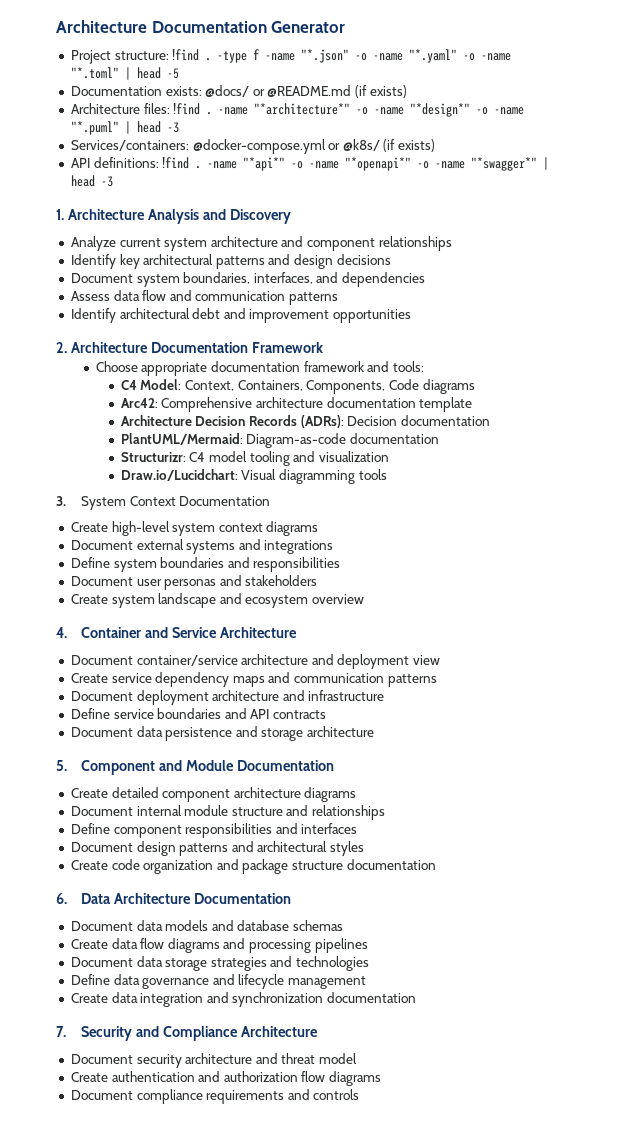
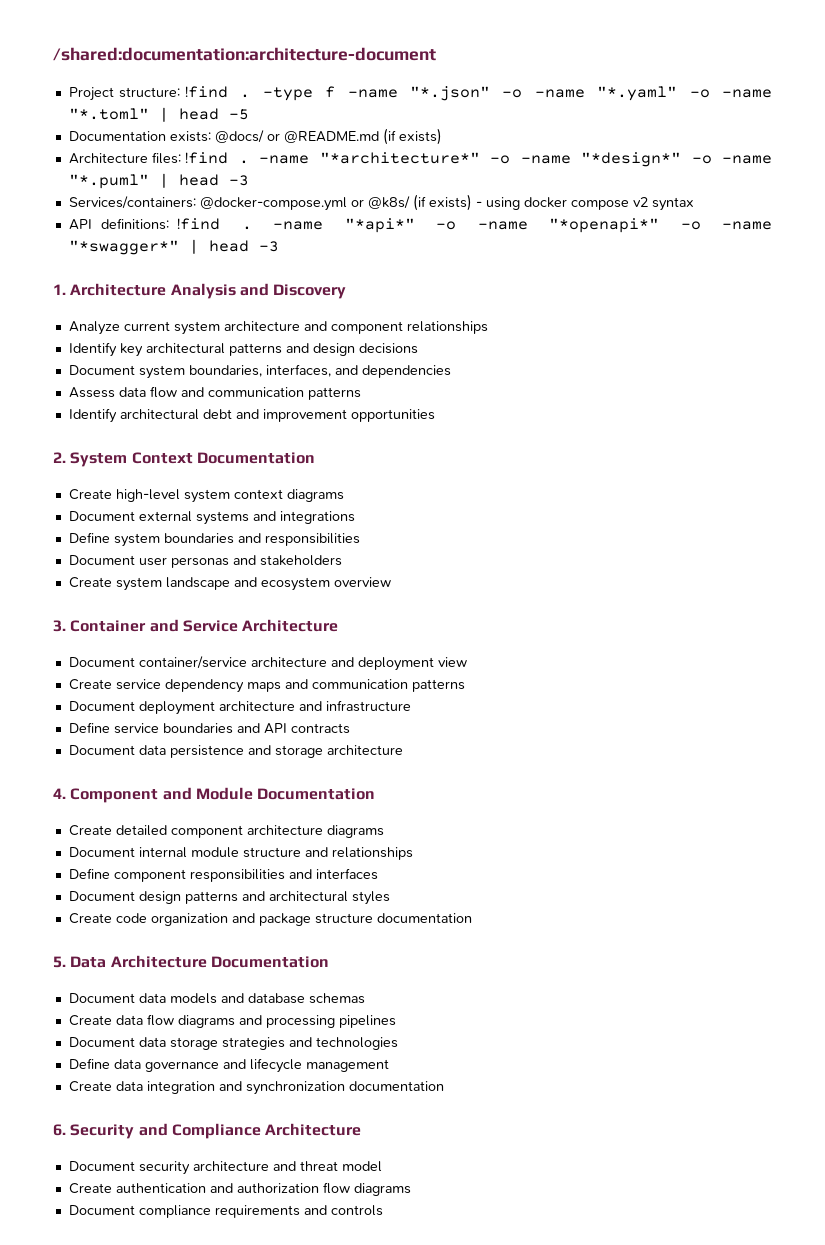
[56,20,346,33] Architecture Documentation Generator -> [53,47,436,61] /shared:documentation:architecture-document
(436, 145) none -> [475,197,694,211] - using docker compose v2 syntax
[70,342,323,353] [95,361,424,376] [120,379,475,394] [120,397,473,412] [120,415,490,428] [120,433,439,448] [120,451,389,466] [120,469,387,484] [56,496,66,506] Architecture Documentation Framework // Choose appropriate documentation framework and tools: // C4 Model: Context, Containers, Components, Code diagrams // Arc42: Comprehensive architecture documentation template // Architecture Decision Records (ADRs): Decision documentation // PlantUML/Mermaid: Diagram-as-code documentation // Structurizr: C4 model tooling and visualization // Draw.io/Lucidchart: Visual diagramming tools // 3. -> (66, 457) none
[56,627,67,638] 4. -> [53,620,66,632] 3.
[56,760,67,771] 5. -> [53,788,66,799] 4.
[56,893,67,904] 6. -> [53,956,66,968] 5.
[56,1026,66,1037] 7. -> [53,1124,66,1136] 6.

